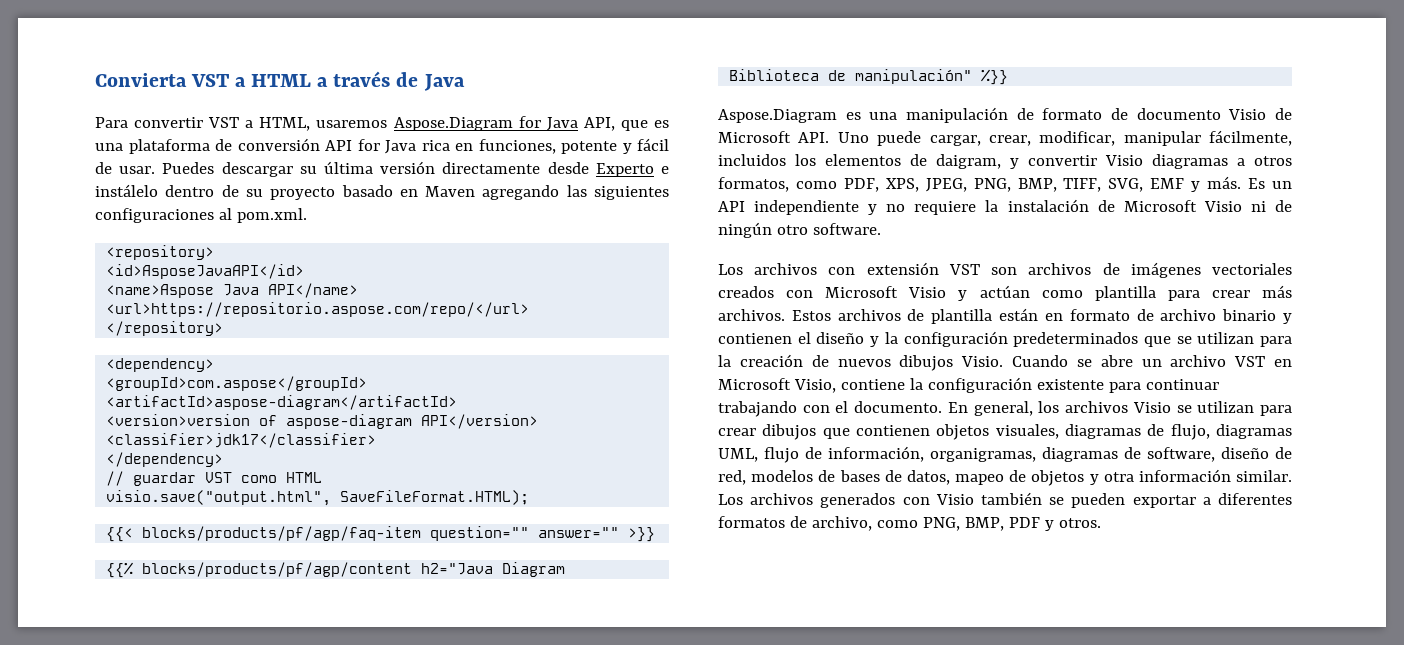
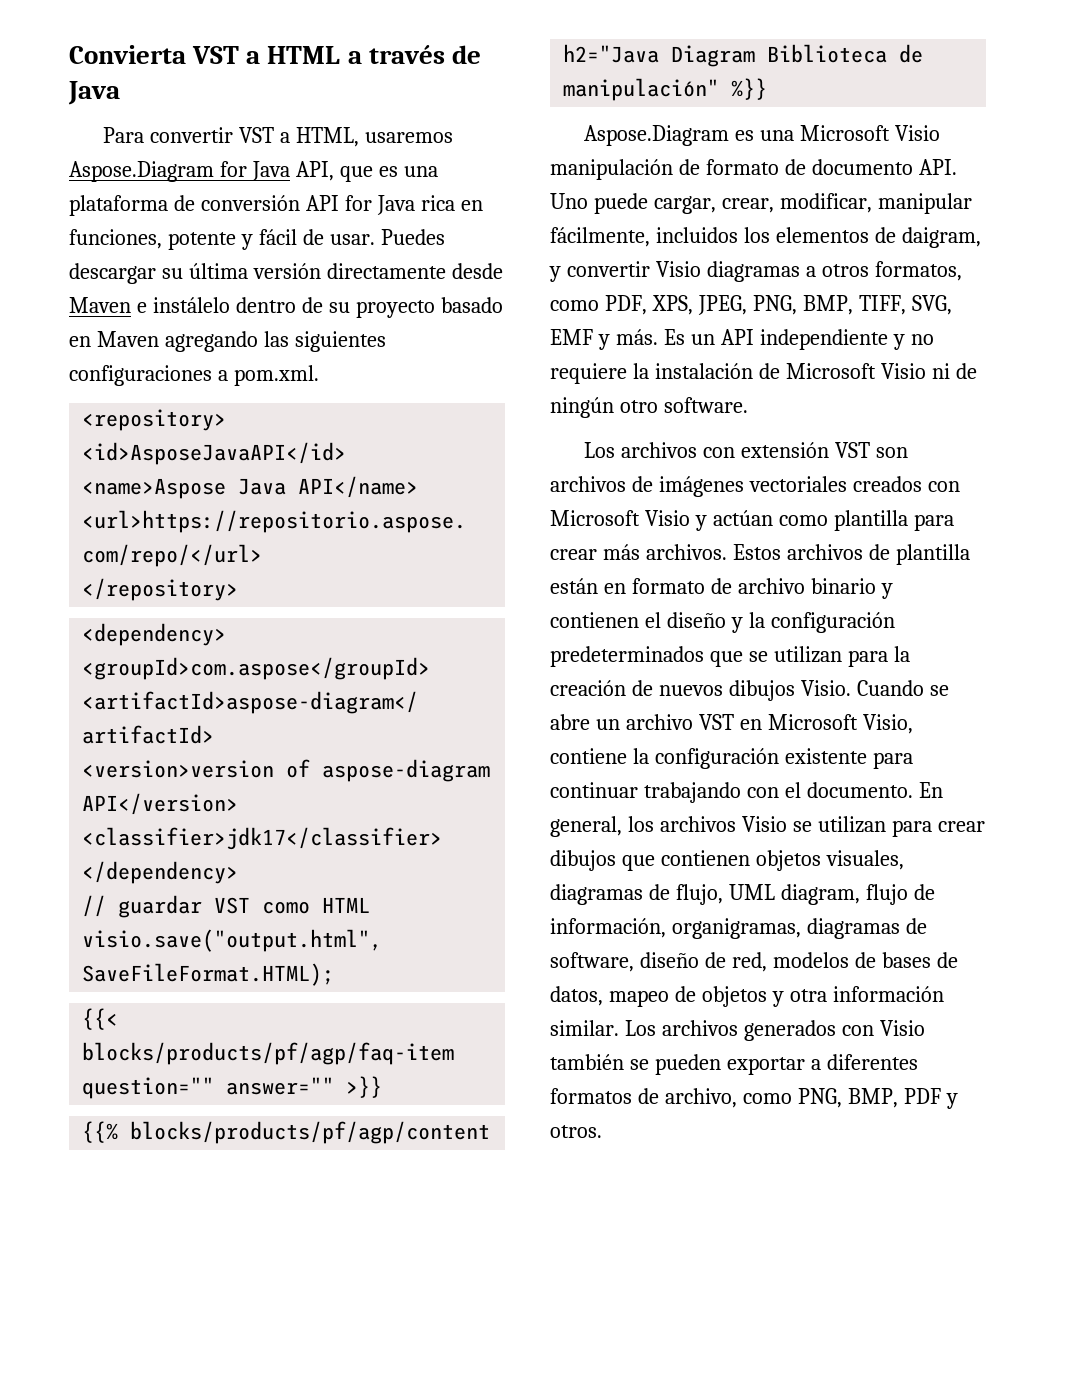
[595,163,654,177] Experto -> [69,297,131,313] Maven
[218,208,232,220] al -> [217,370,228,381] a
(898, 116) none -> [799,125,940,141] Microsoft Visio
[1228,108,1292,120] [718,131,791,143] Visio de Microsoft -> (913, 167) none
[1216,424,1292,439] [718,448,758,462] diagramas UML, -> [728,884,860,905] UML diagram,

